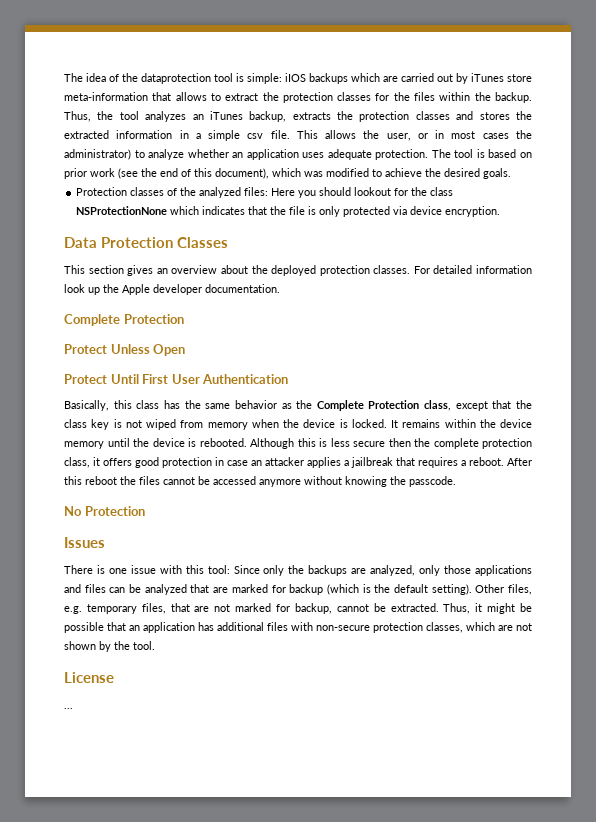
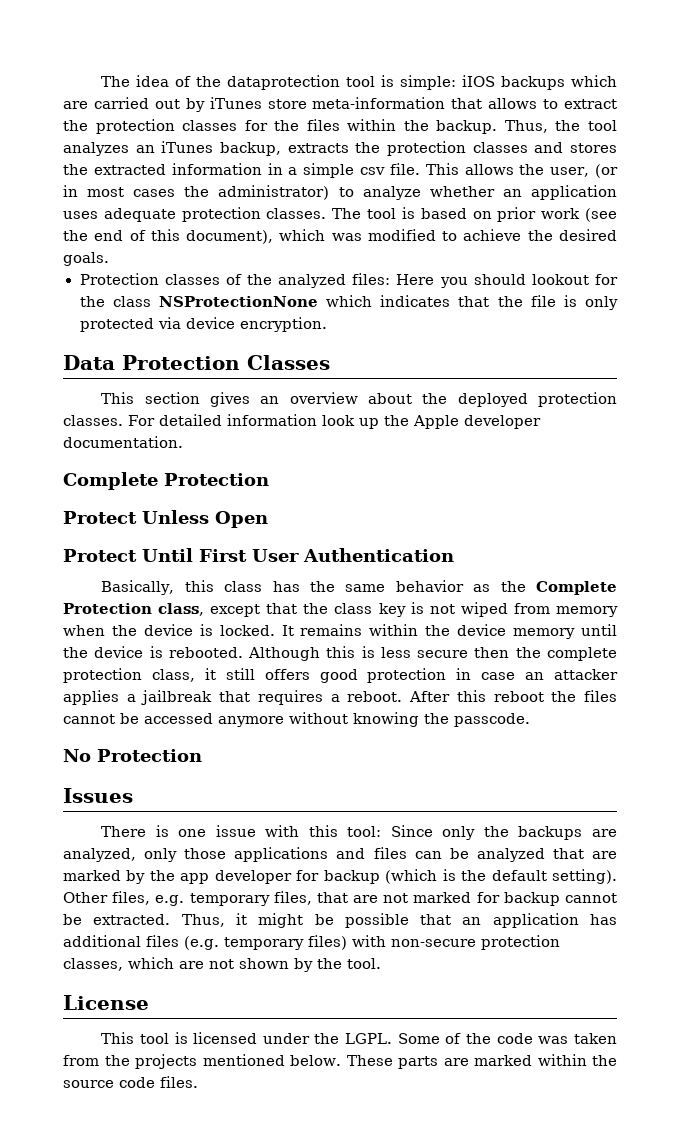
[417,133,428,139] or -> [595,164,619,178] (or
[375,149,429,160] protection. -> [181,207,327,222] protection classes.
(100, 461) none -> [225,668,255,680] still
(268, 588) none -> [126,870,292,884] by the app developer
[294,603,332,614] backup, -> [503,892,560,906] backup
(288, 626) none -> [184,935,347,950] (e.g. temporary files)
[64,708,73,709] ... -> [101,1032,617,1044] [63,1054,617,1069] [63,1076,198,1088] This tool is licensed under the LGPL. Some of the code was taken from the projects mentioned below. These parts are marked within the source code files.

